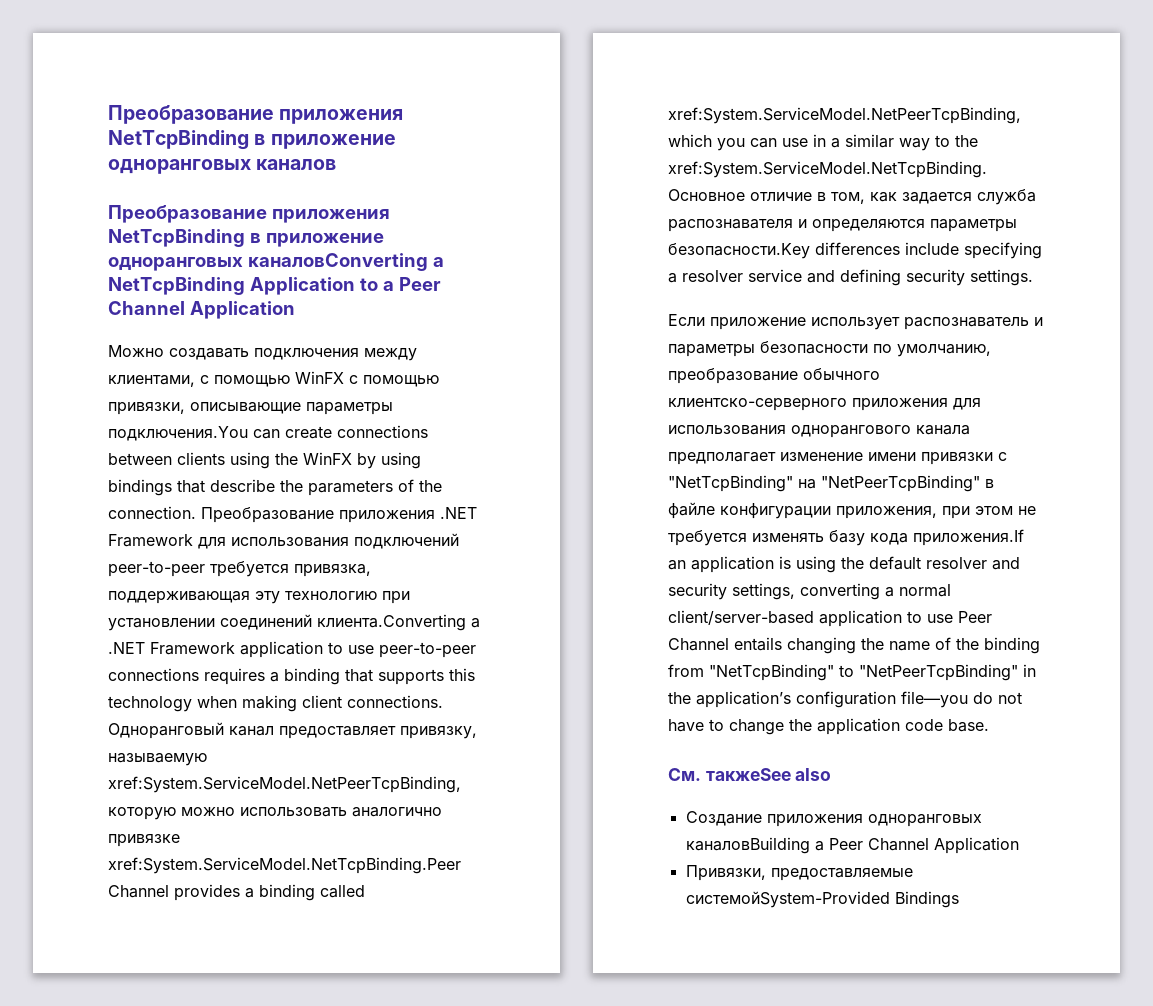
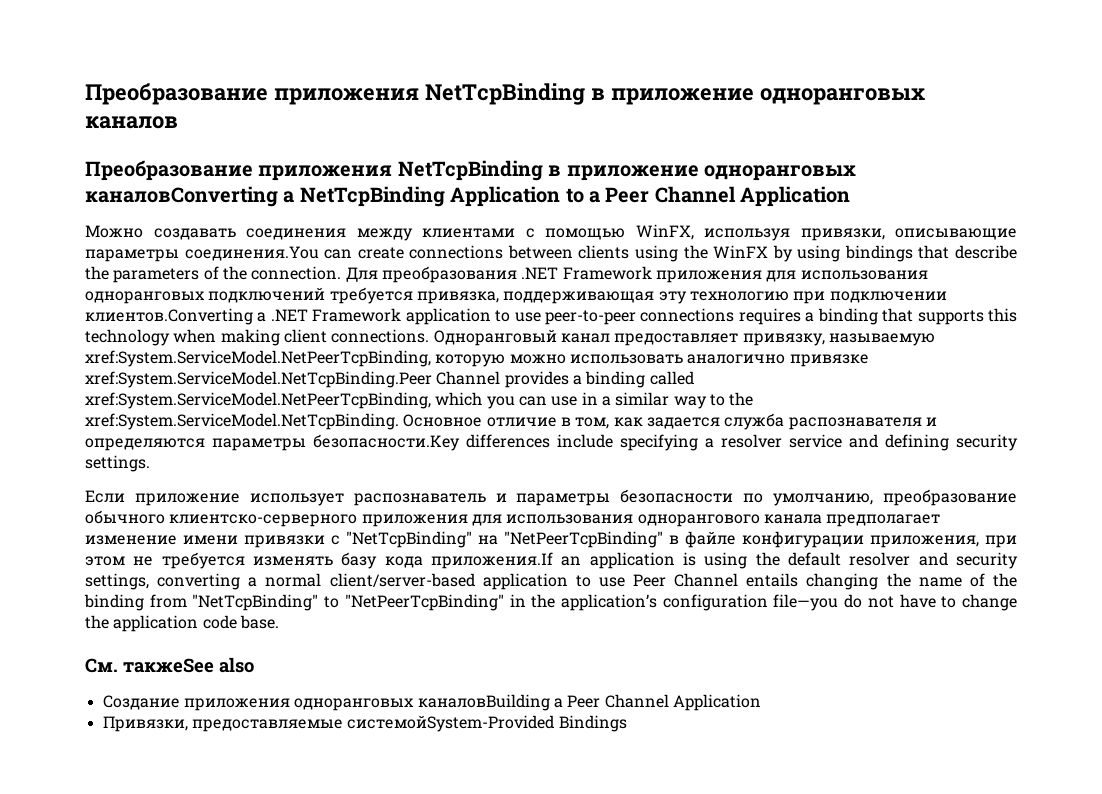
[254,348,417,361] [108,371,439,387] подключения между клиентами, с помощью WinFX с помощью -> [246,224,790,241] соединения между клиентами с помощью WinFX, используя
[108,426,248,441] подключения.You -> [184,246,319,261] соединения.You
[201,507,477,523] [108,533,459,549] [108,561,205,577] Преобразование приложения .NET Framework для использования подключений peer-to-peer -> [345,266,928,283] [85,287,326,304] Для преобразования .NET Framework приложения для использования одноранговых подключений
[108,614,466,631] установлении соединений клиента.Converting -> [829,291,947,303] [85,308,253,325] подключении клиентов.Converting

